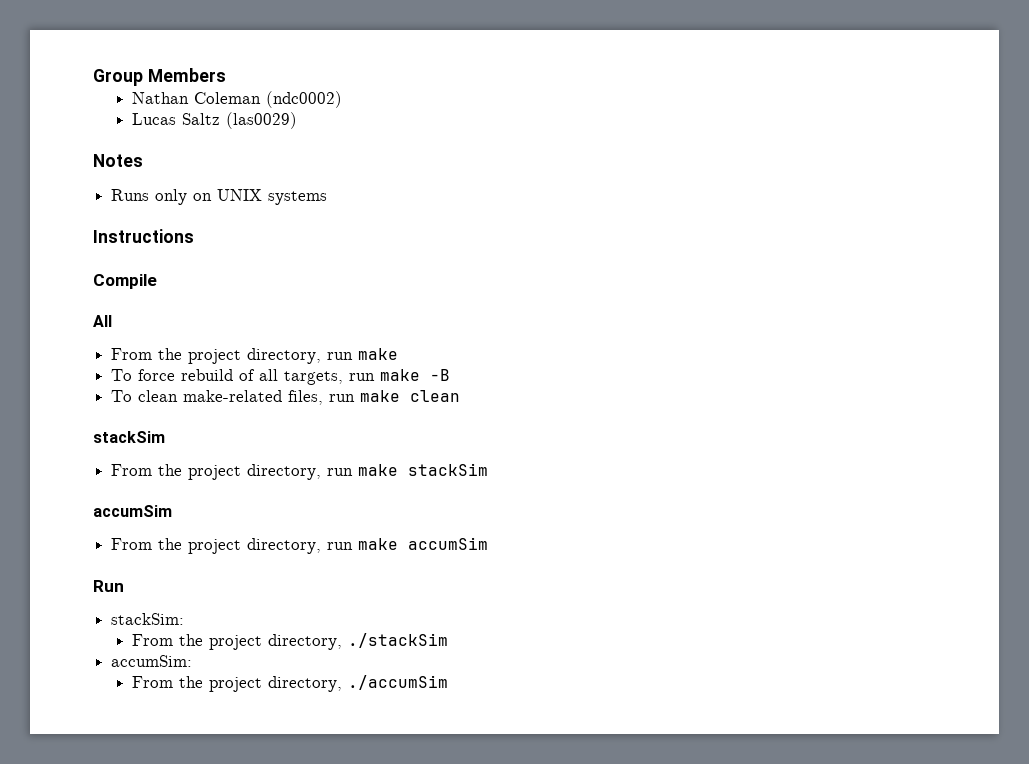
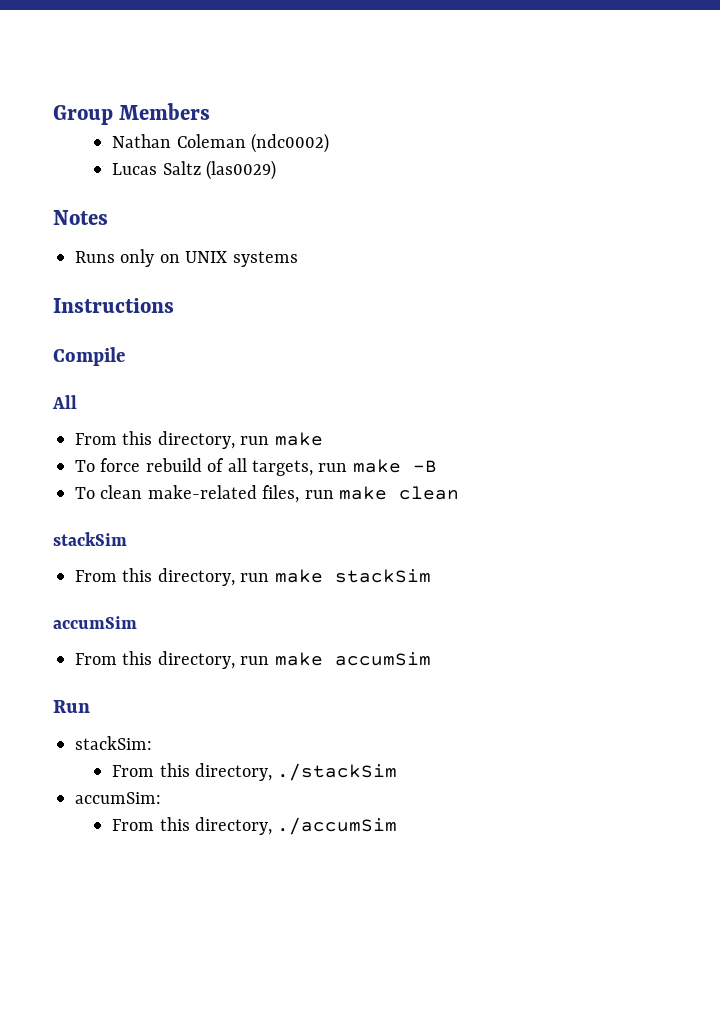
[158,348,242,364] the project -> [122,431,153,445] this
[158,464,242,480] the project -> [122,568,153,582] this
[158,538,242,554] the project -> [122,651,153,665] this
[178,634,262,650] the project -> [159,763,190,777] this
[178,676,262,692] the project -> [159,817,190,831] this

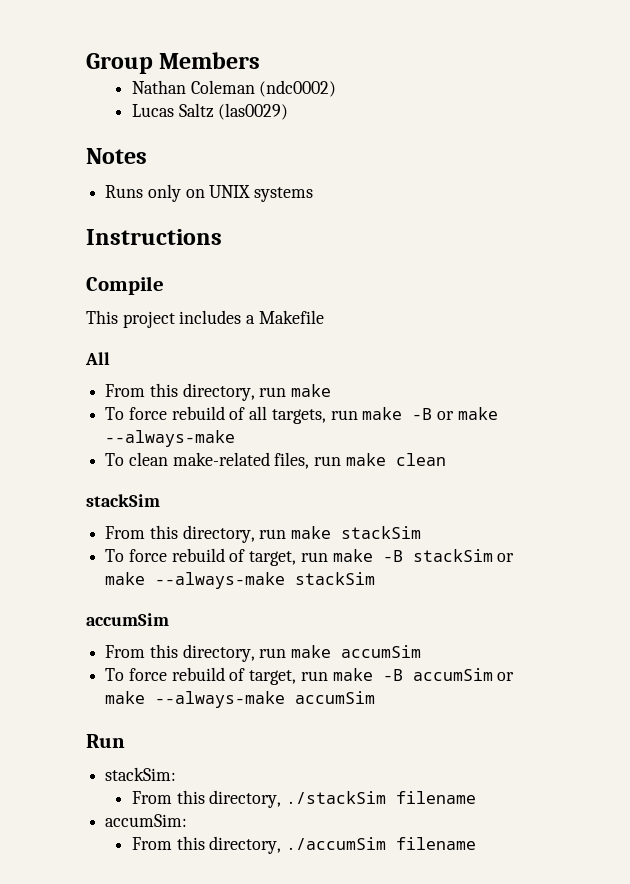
(125, 356) none -> [86,310,324,328] // This project includes a Makefile
(437, 466) none -> [437,407,498,420] [105,430,236,447] or make --always-make
(431, 576) none -> [105,548,515,566] [105,572,376,589] // To force rebuild of target, run make -B stackSim or make --always-make stackSim
(431, 659) none -> [105,667,515,685] [105,691,376,708] // To force rebuild of target, run make -B accumSim or make --always-make accumSim
(398, 772) none -> [395,791,476,804] filename
(398, 826) none -> [395,837,476,850] filename

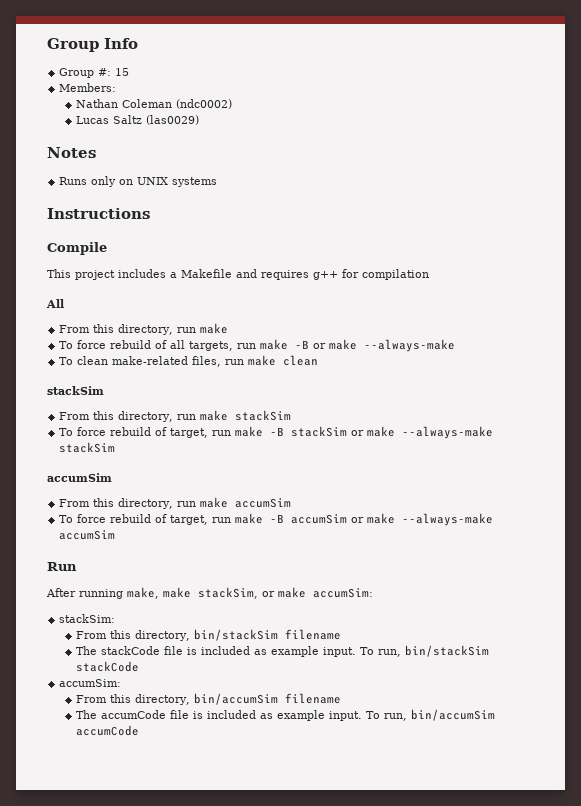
[86,52,261,74] Group Members -> [47,38,138,52] [59,68,130,78] [59,83,117,92] Group Info // Group #: 15 // Members:
(324, 317) none -> [236,269,429,280] and requires g++ for compilation
(125, 741) none -> [46,587,373,599] // After running make, make stackSim, or make accumSim:
[285,791,476,804] ./stackSim filename -> [194,629,342,641] [76,645,490,657] [76,661,140,672] bin/stackSim filename // The stackCode file is included as example input. To run, bin/stackSim stackCode
[285,837,476,850] ./accumSim filename -> [194,693,342,705] [76,709,496,721] [76,725,140,736] bin/accumSim filename // The accumCode file is included as example input. To run, bin/accumSim accumCode

